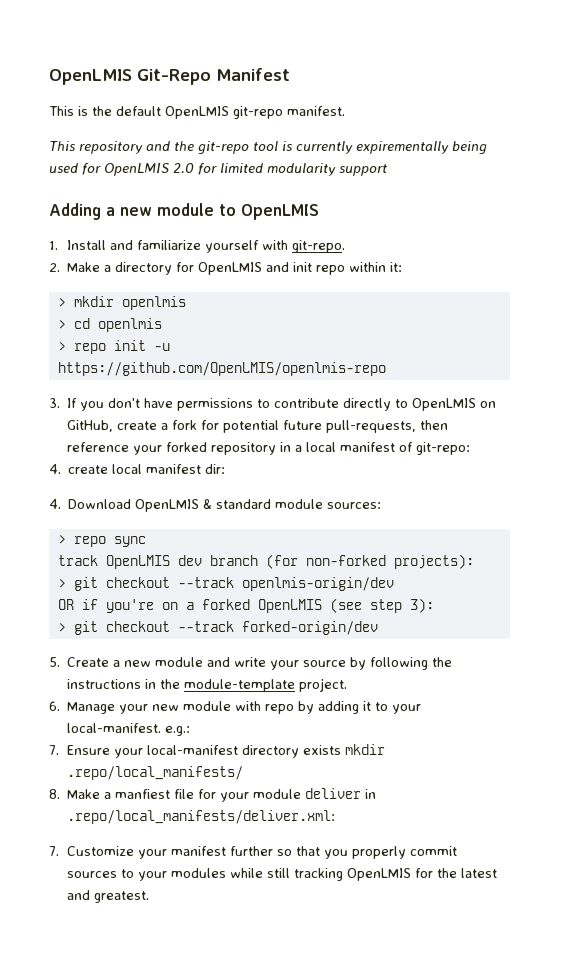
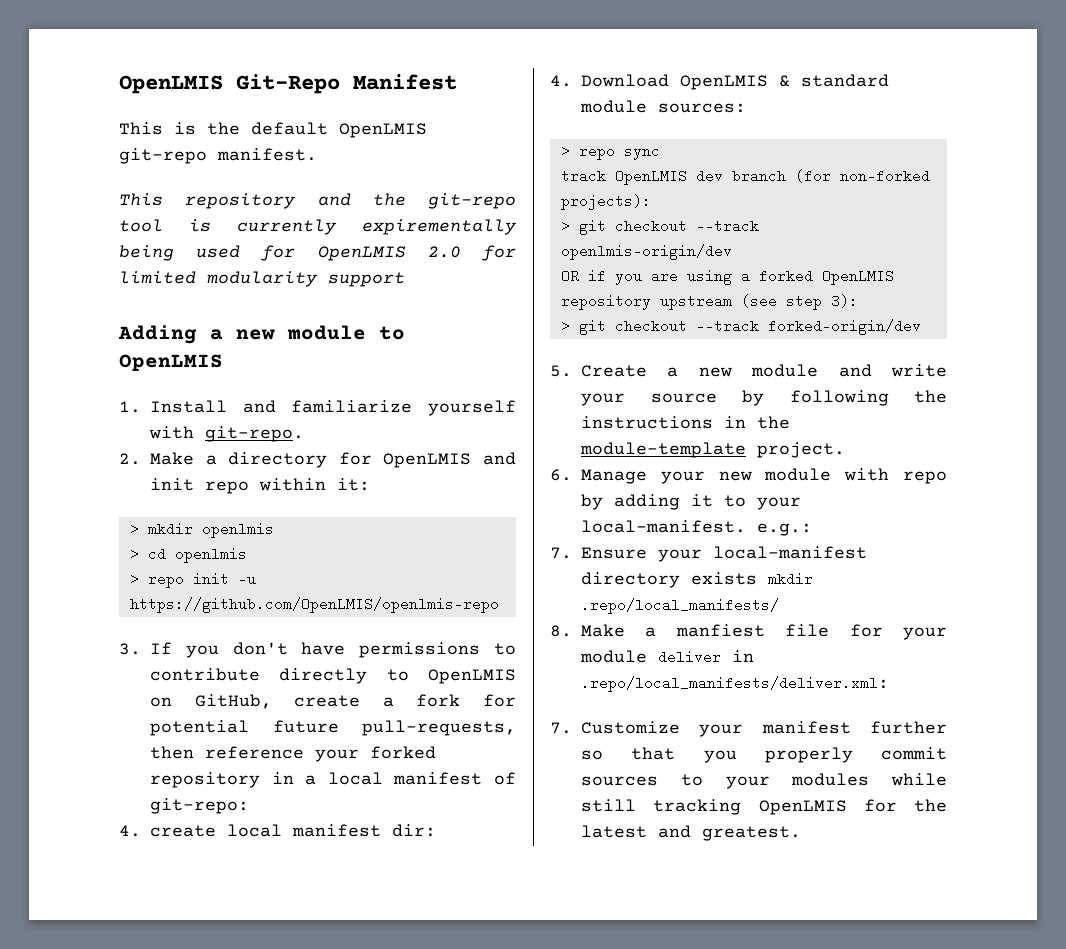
[105,599,178,613] you're on -> [614,269,732,285] you are using
(322, 606) none -> [560,294,732,310] repository upstream

